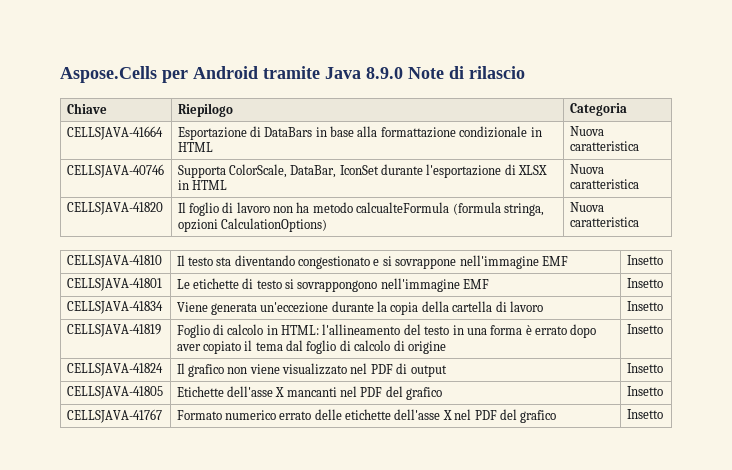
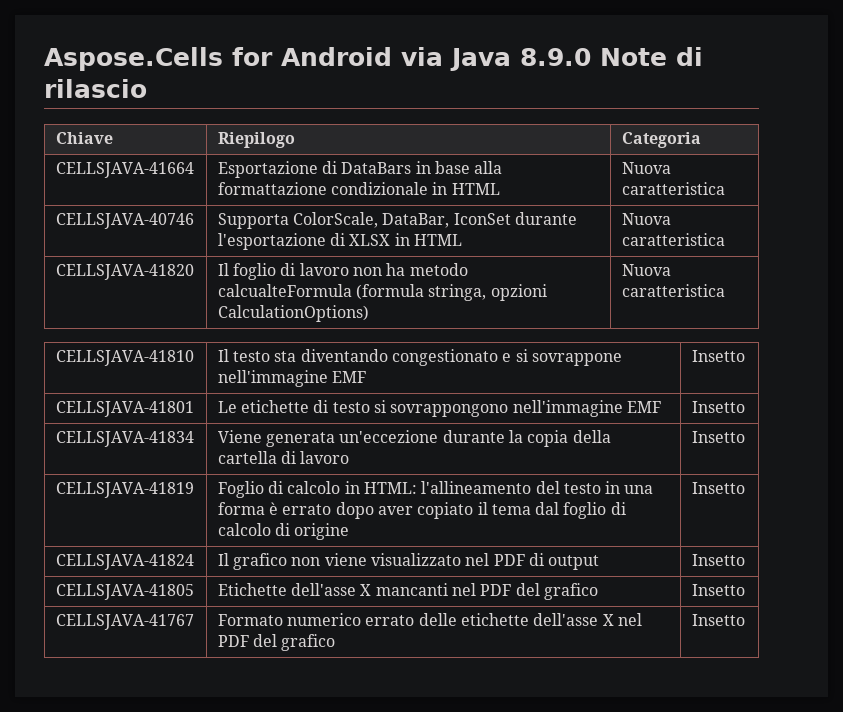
[162,66,320,83] per Android tramite -> [232,47,443,66] for Android via

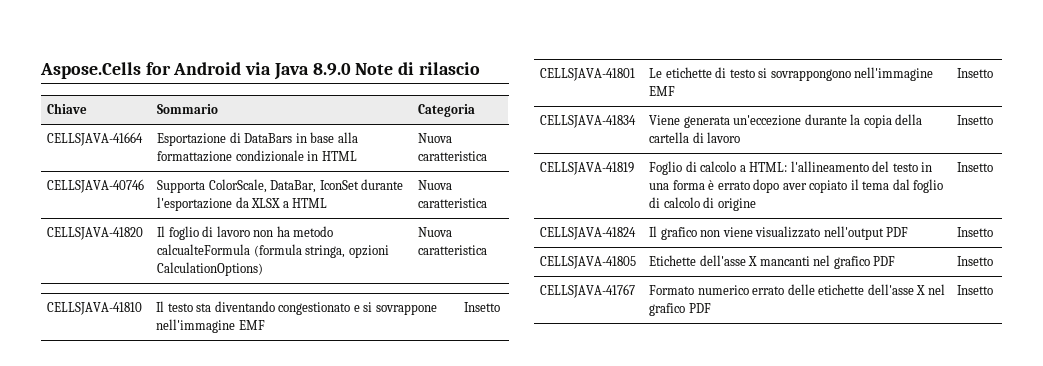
[217,132,295,148] Riepilogo -> [157,104,219,114] Sommario
[329,233,410,246] di XLSX in -> [235,197,289,208] da XLSX a
[344,481,360,494] in -> [739,165,746,172] a
[465,553,600,570] nel PDF di output -> [823,226,909,240] nell'output PDF
[480,583,598,600] PDF del grafico -> [833,256,896,269] grafico PDF
[217,634,336,651] PDF del grafico -> [649,303,711,316] grafico PDF

